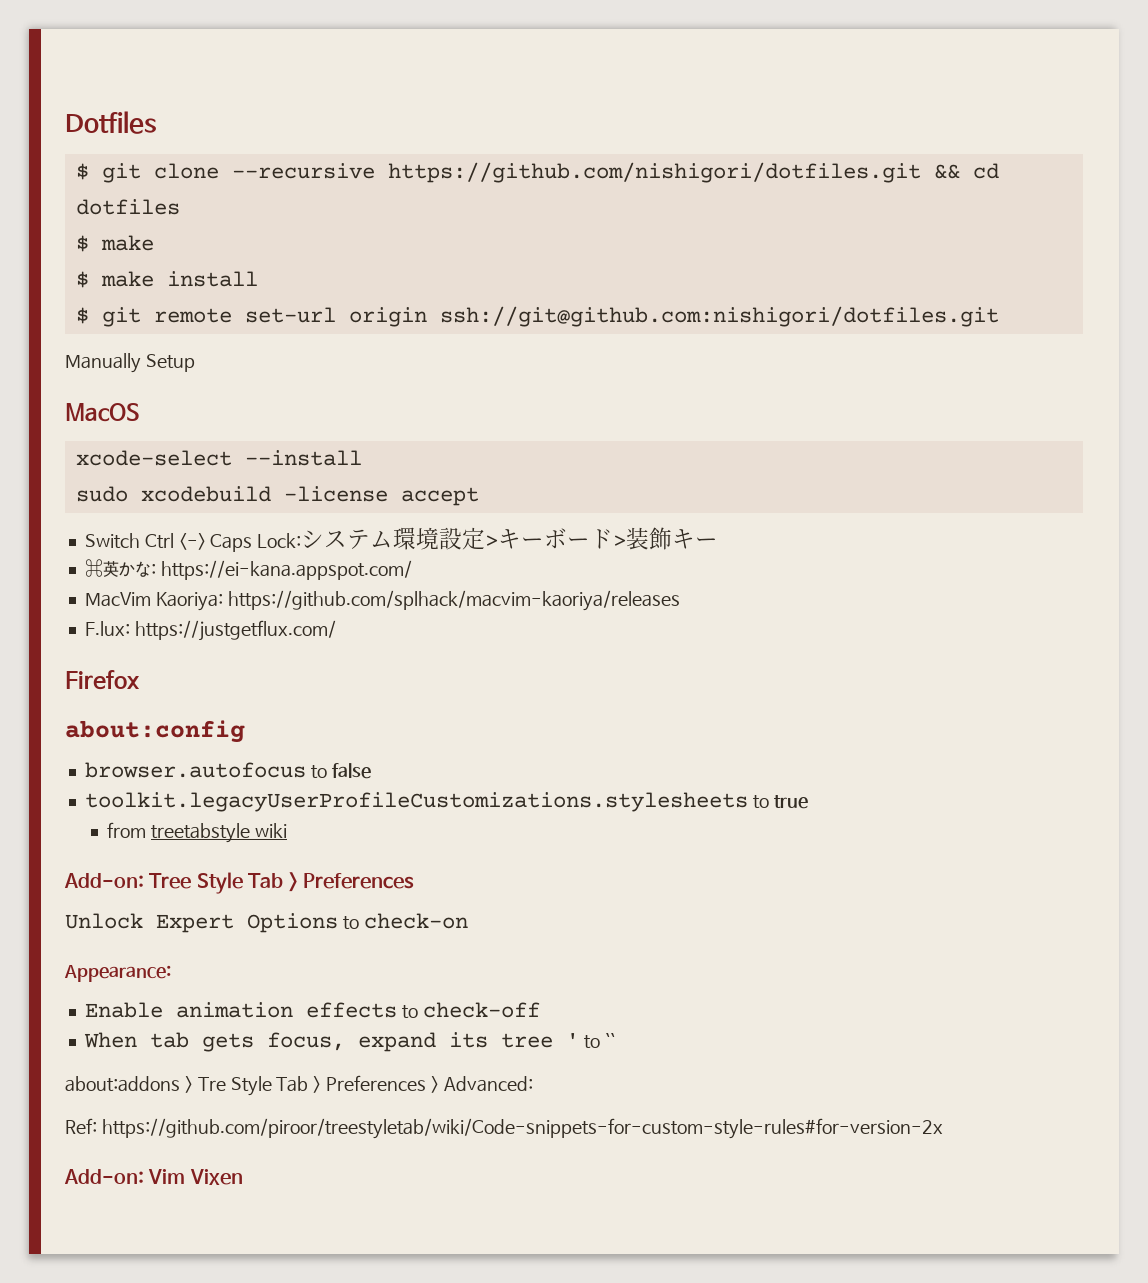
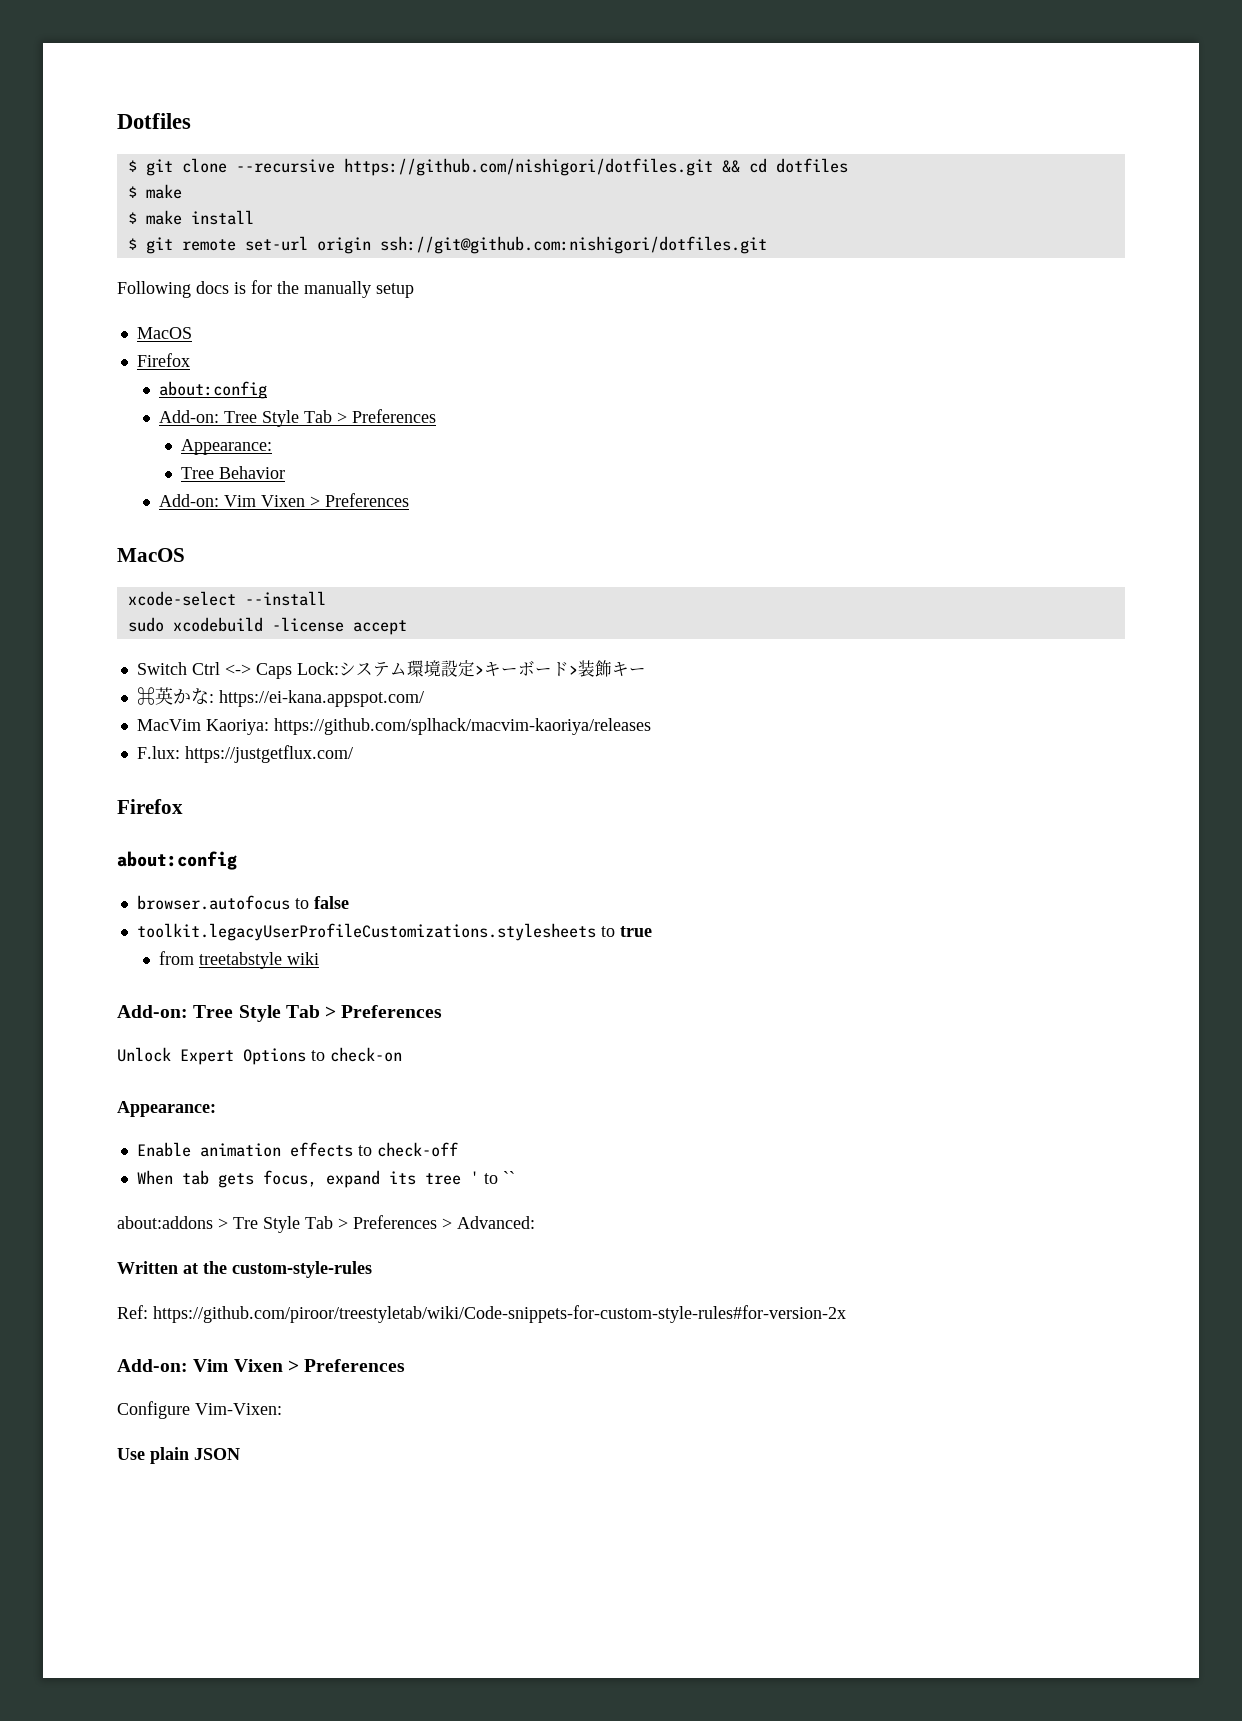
[65,353,195,373] Manually Setup -> [117,280,414,298] [136,327,192,339] [136,353,190,367] [158,381,267,399] [158,409,436,427] [180,439,272,455] [180,466,285,479] [158,493,409,507] Following docs is for the manually setup // MacOS // Firefox // about:config // Add-on: Tree Style Tab > Preferences // Appearance: // Tree Behavior // Add-on: Vim Vixen > Preferences
(533, 1084) none -> [117,1261,372,1278] // Written at the custom-style-rules
(243, 1177) none -> [287,1359,406,1372] [117,1401,282,1419] [117,1447,240,1464] > Preferences // Configure Vim-Vixen: // Use plain JSON

